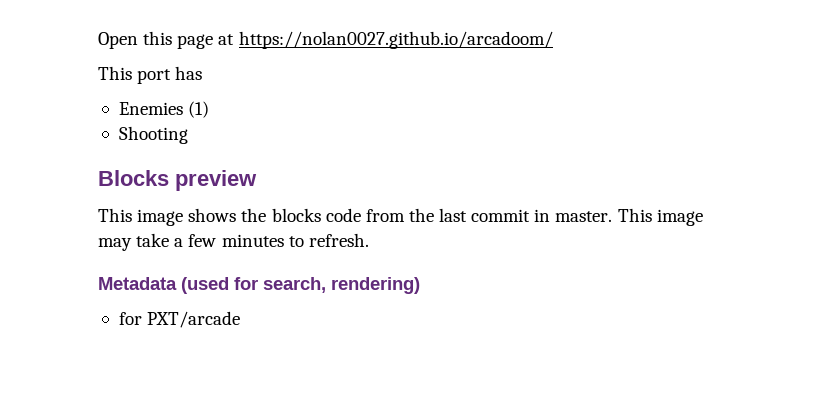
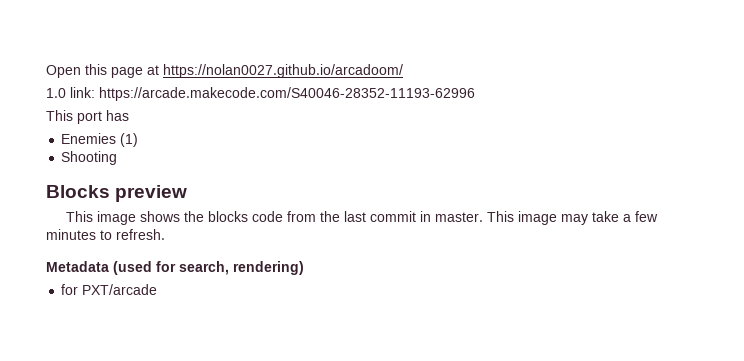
(553, 40) none -> [46,87,475,101] // 1.0 link: https://arcade.makecode.com/S40046-28352-11193-62996

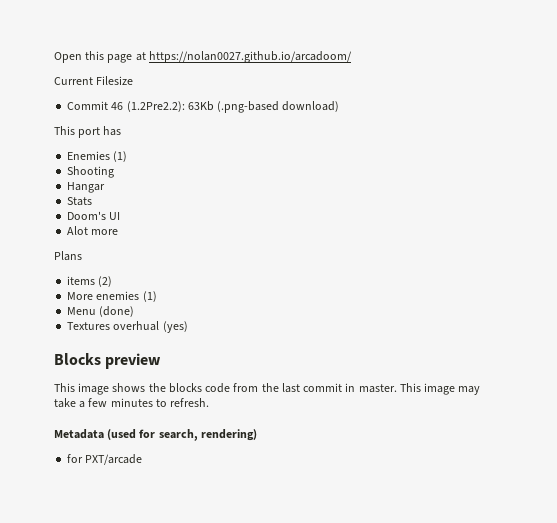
[46,87,475,101] 1.0 link: https://arcade.makecode.com/S40046-28352-11193-62996 -> [54,76,134,85] [67,101,340,113] Current Filesize // Commit 46 (1.2Pre2.2): 63Kb (.png-based download)
(118, 158) none -> [67,182,106,193] [67,197,93,206] [67,211,121,220] [67,226,119,235] [54,251,82,261] [67,276,113,287] [67,291,157,302] [67,306,135,317] [67,321,188,333] // Hangar // Stats // Doom's UI // Alot more // Plans // items (2) // More enemies (1) // Menu (done) // Textures overhual (yes)

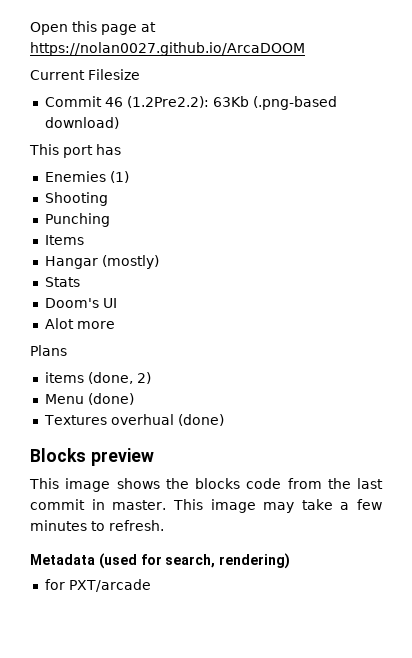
[148,51,352,63] https://nolan0027.github.io/arcadoom/ -> [30,42,305,56] https://nolan0027.github.io/ArcaDOOM
(115, 172) none -> [44,213,110,227] [44,235,84,245] // Punching // Items
(106, 187) none -> [101,255,159,269] (mostly)
[98,276,113,287] [67,291,157,302] (2) // More enemies (1) -> [87,372,151,384] (done, 2)
[162,321,188,333] (yes) -> [177,414,224,426] (done)

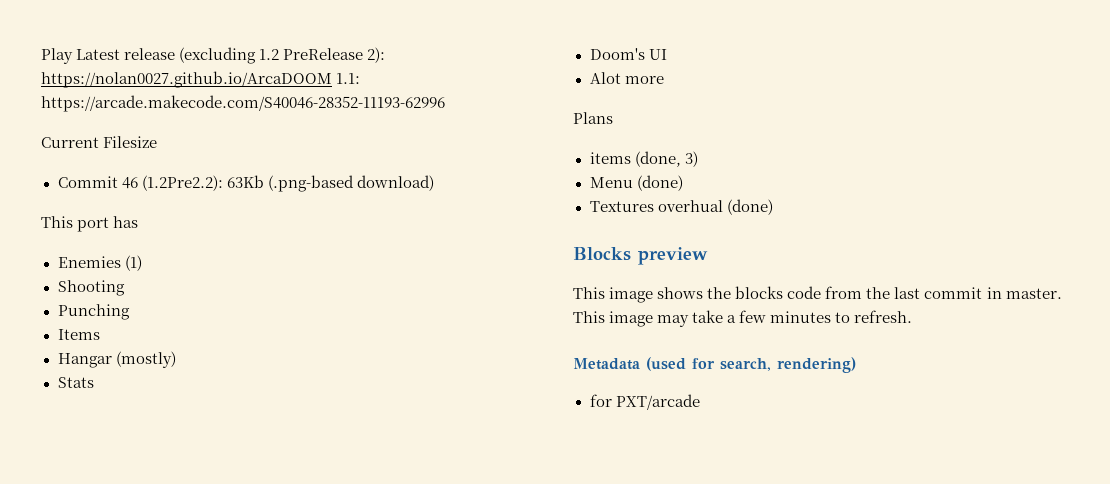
[30,21,156,35] Open this page at -> [41,47,386,64] Play Latest release (excluding 1.2 PreRelease 2):
(305, 49) none -> [336,73,361,84] [41,95,445,112] 1.1: https://arcade.makecode.com/S40046-28352-11193-62996
[136,372,151,384] 2) -> [684,151,698,167] 3)

